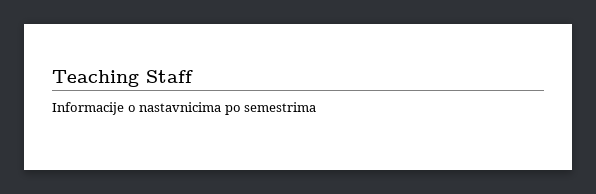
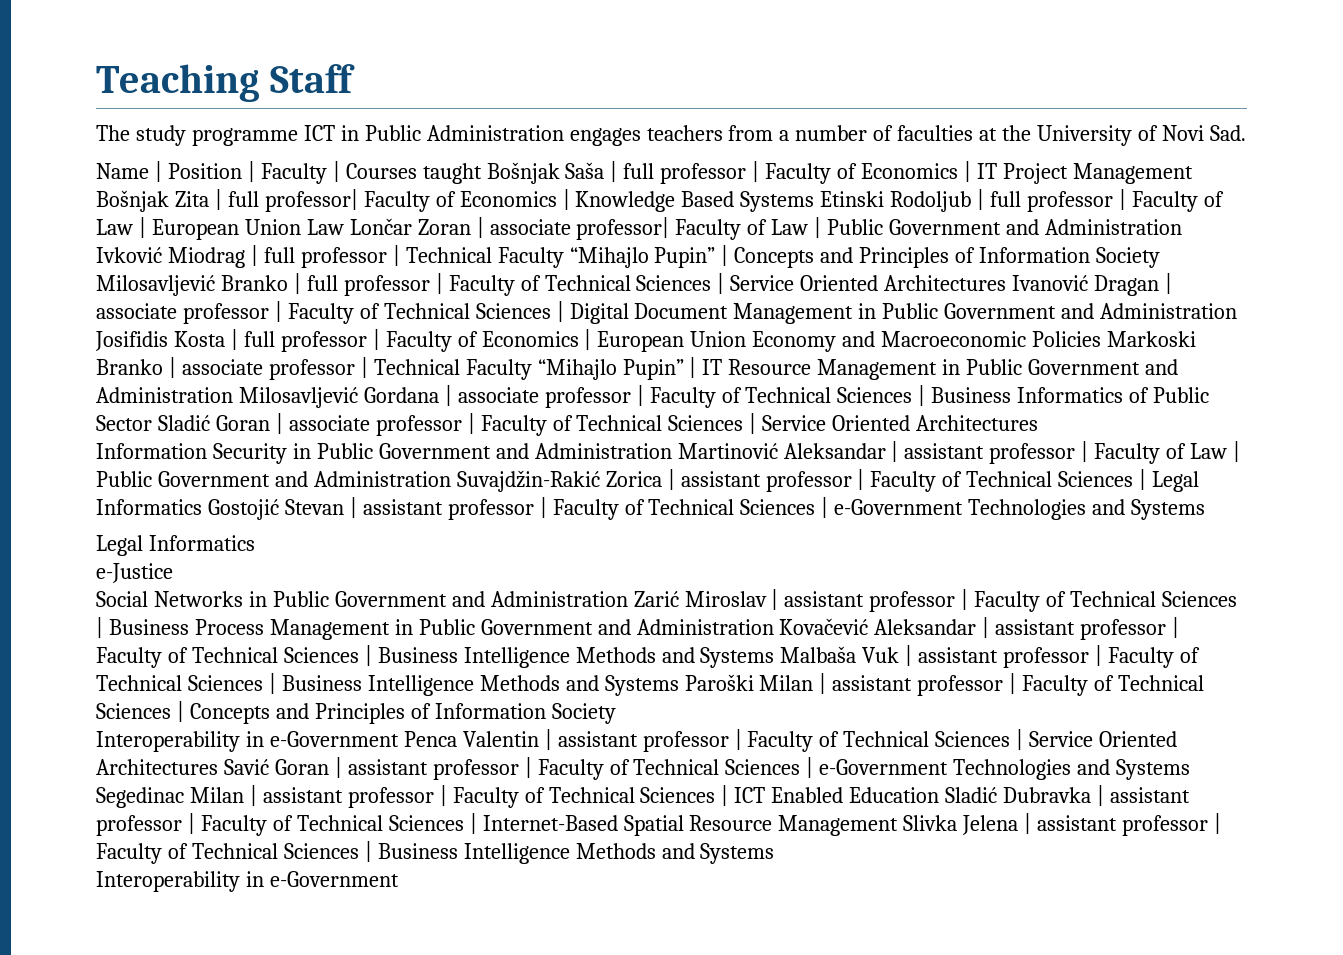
[52,102,317,115] Informacije o nastavnicima po semestrima -> [96,125,1246,146] [96,161,1193,184] [96,189,1224,212] [96,217,1182,240] [96,245,1161,268] [96,273,1173,296] [96,301,1238,324] [95,329,1197,352] [96,357,1179,380] [96,385,1210,408] [96,413,1039,436] [96,441,1241,464] [96,469,1200,492] [96,497,1206,520] [96,535,255,556] [96,563,173,583] [96,589,1238,612] [96,617,1180,640] [96,645,1200,668] [96,673,1205,696] [96,701,616,724] [96,729,1178,752] [96,757,1191,780] [96,785,1190,808] [96,813,1222,836] [96,841,775,864] [96,871,399,892] The study programme ICT in Public Administration engages teachers from a number of faculties at the University of Novi Sad. // Name | Position | Faculty | Courses taught Bošnjak Saša | full professor | Faculty of Economics | IT Project Management Bošnjak Zita | full professor| Faculty of Economics | Knowledge Based Systems Etinski Rodoljub | full professor | Faculty of Law | European Union Law Lončar Zoran | associate professor| Faculty of Law | Public Government and Administration Ivković Miodrag | full professor | Technical Faculty “Mihajlo Pupin” | Concepts and Principles of Information Society Milosavljević Branko | full professor | Faculty of Technical Sciences | Service Oriented Architectures Ivanović Dragan | associate professor | Faculty of Technical Sciences | Digital Document Management in Public Government and Administration Josifidis Kosta | full professor | Faculty of Economics | European Union Economy and Macroeconomic Policies Markoski Branko | associate professor | Technical Faculty “Mihajlo Pupin” | IT Resource Management in Public Government and Administration Milosavljević Gordana | associate professor | Faculty of Technical Sciences | Business Informatics of Public Sector Sladić Goran | associate professor | Faculty of Technical Sciences | Service Oriented Architectures // Information Security in Public Government and Administration Martinović Aleksandar | assistant professor | Faculty of Law | Public Government and Administration Suvajdžin-Rakić Zorica | assistant professor | Faculty of Technical Sciences | Legal Informatics Gostojić Stevan | assistant professor | Faculty of Technical Sciences | e-Government Technologies and Systems // Legal Informatics // e-Justice // Social Networks in Public Government and Administration Zarić Miroslav | assistant professor | Faculty of Technical Sciences | Business Process Management in Public Government and Administration Kovačević Aleksandar | assistant professor | Faculty of Technical Sciences | Business Intelligence Methods and Systems Malbaša Vuk | assistant professor | Faculty of Technical Sciences | Business Intelligence Methods and Systems Paroški Milan | assistant professor | Faculty of Technical Sciences | Concepts and Principles of Information Society // Interoperability in e-Government Penca Valentin | assistant professor | Faculty of Technical Sciences | Service Oriented Architectures Savić Goran | assistant professor | Faculty of Technical Sciences | e-Government Technologies and Systems Segedinac Milan | assistant professor | Faculty of Technical Sciences | ICT Enabled Education Sladić Dubravka | assistant professor | Faculty of Technical Sciences | Internet-Based Spatial Resource Management Slivka Jelena | assistant professor | Faculty of Technical Sciences | Business Intelligence Methods and Systems // Interoperability in e-Government

